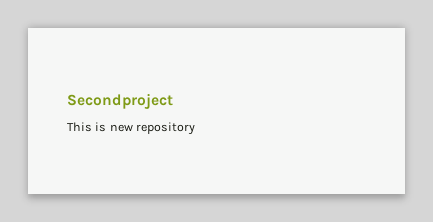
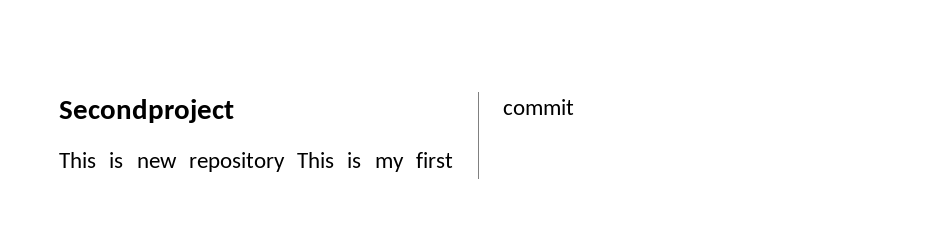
(196, 128) none -> [297,152,453,172] [503,99,574,115] This is my first commit

